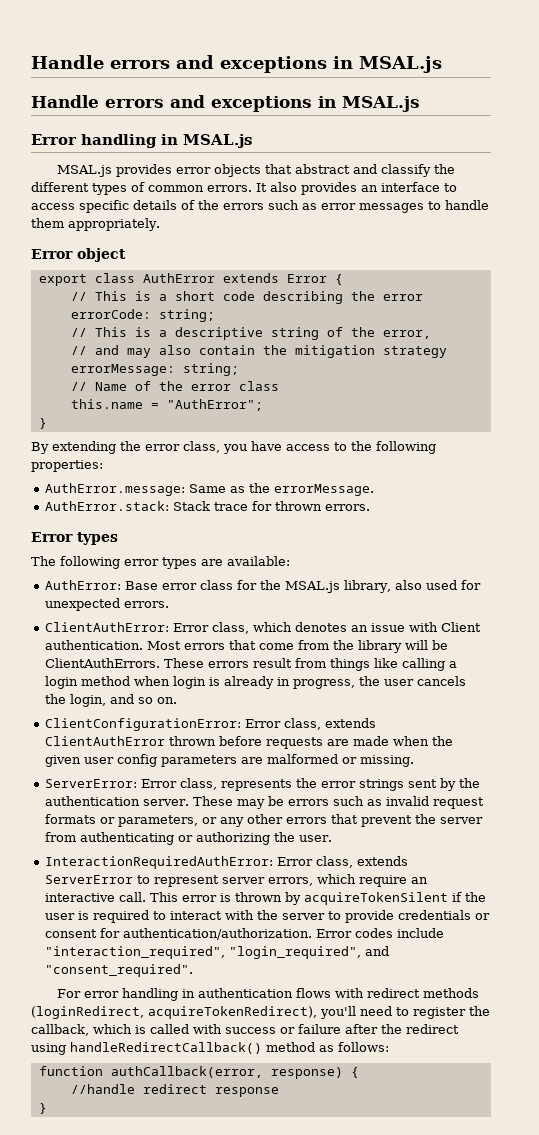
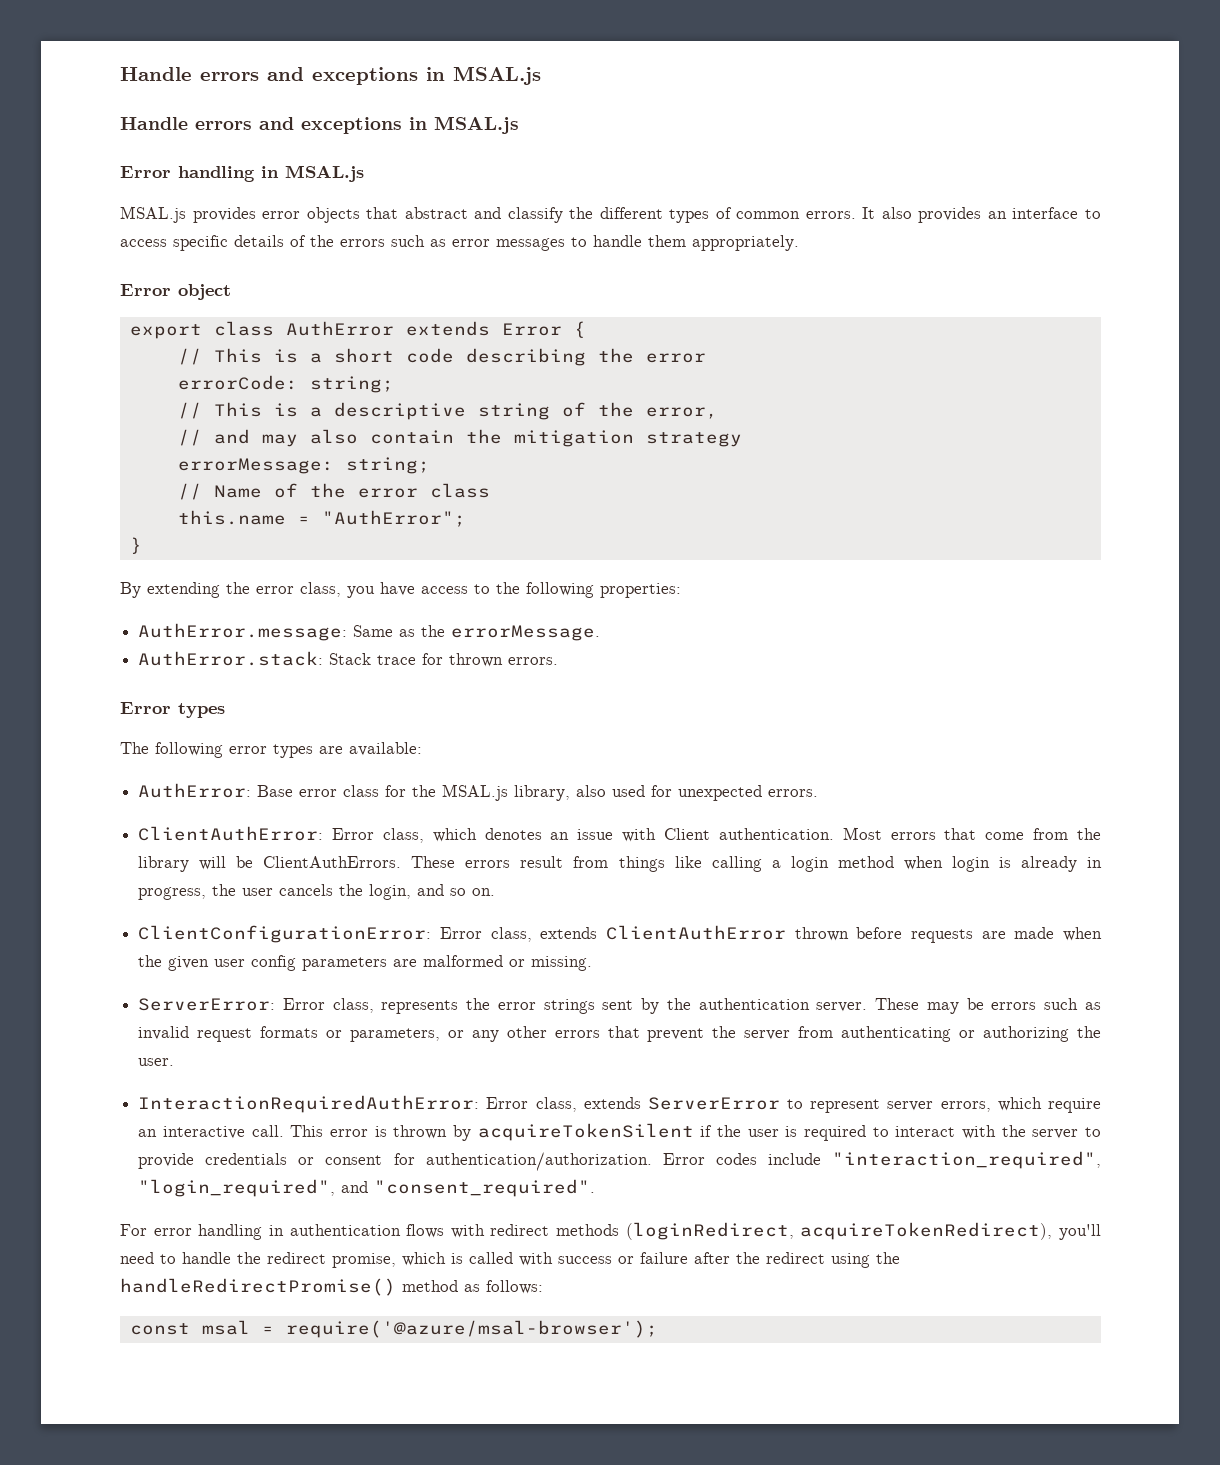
[413,1006,490,1019] [31,1024,89,1036] register the callback, -> [182,1252,396,1268] handle the redirect promise,
[70,1042,262,1054] handleRedirectCallback() -> [876,1252,900,1264] [120,1278,396,1296] the handleRedirectPromise()
[38,1066,359,1079] [70,1084,279,1097] [38,1103,47,1114] function authCallback(error, response) { // //handle redirect response // } -> [129,1320,658,1338] const msal = require('@azure/msal-browser');

